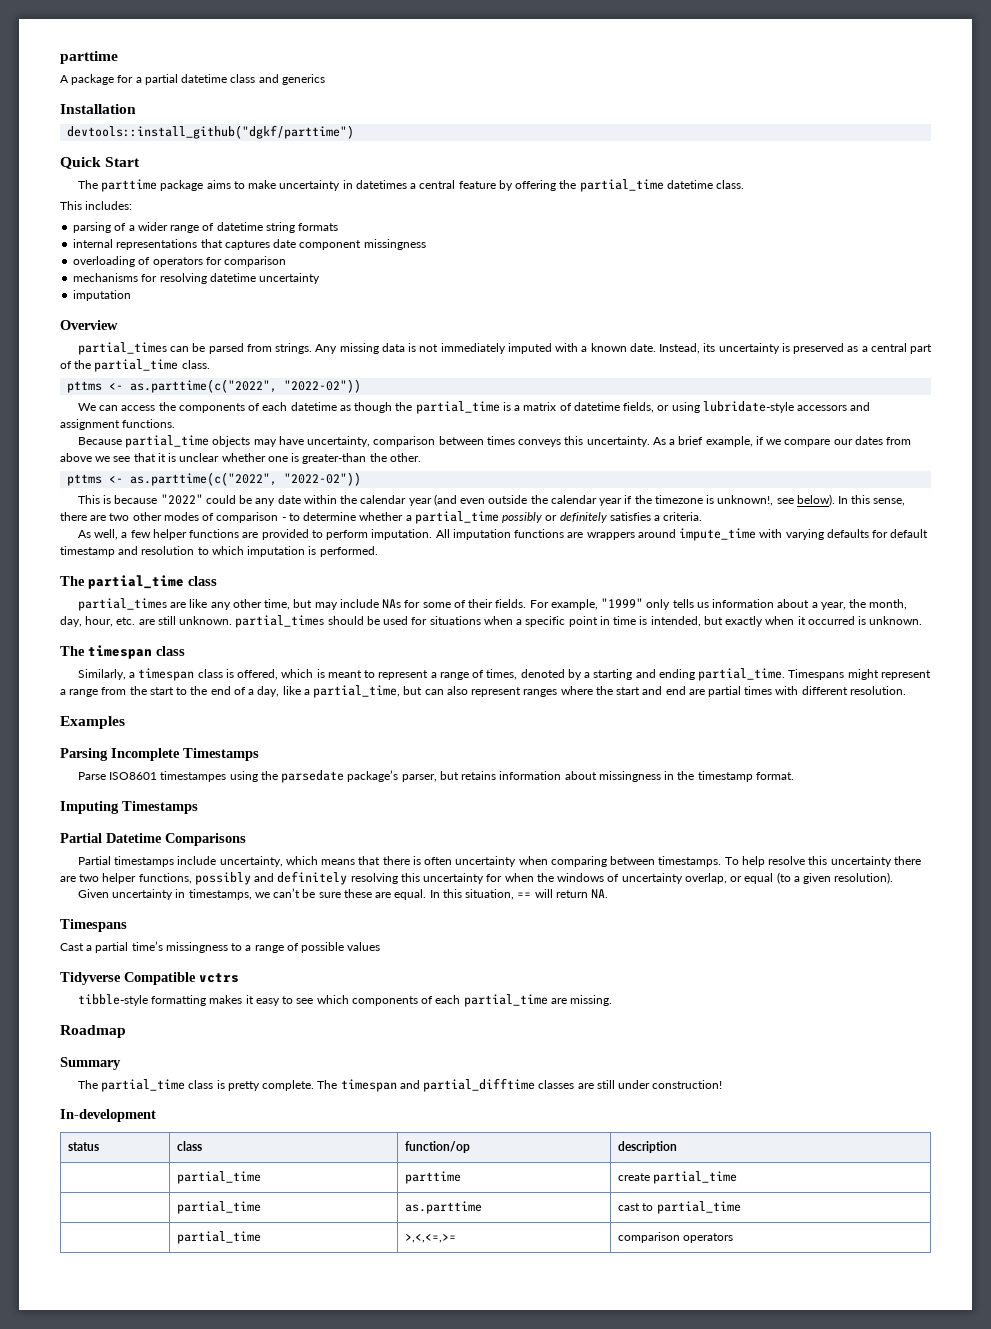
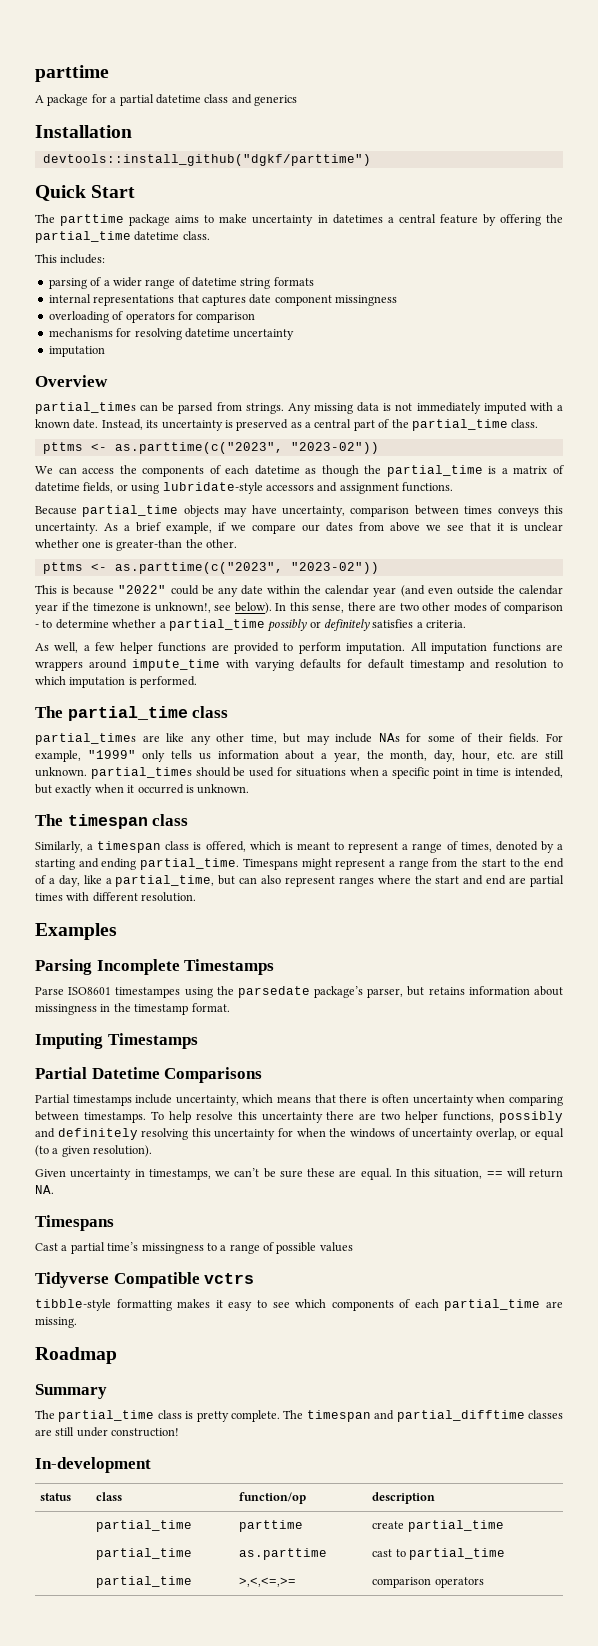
[130,379,362,393] as.parttime(c("2022", "2022-02")) -> [114,442,379,454] as.parttime(c("2023", "2023-02"))
[130,472,362,486] as.parttime(c("2022", "2022-02")) -> [114,562,379,574] as.parttime(c("2023", "2023-02"))

